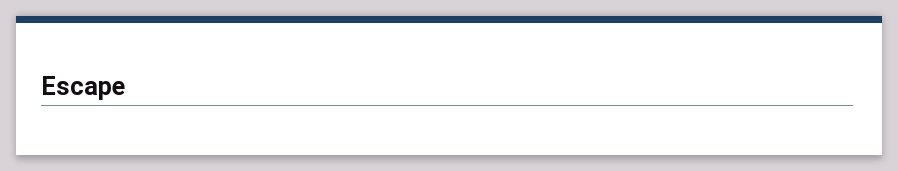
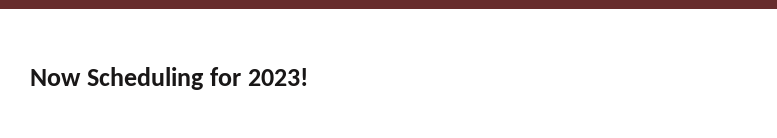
[41,76,125,100] Escape -> [30,67,308,90] Now Scheduling for 2023!

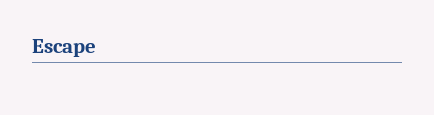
[30,67,308,90] Now Scheduling for 2023! -> [32,39,96,57] Escape

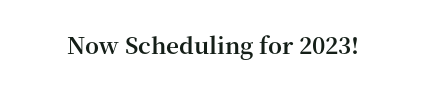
[32,39,96,57] Escape -> [67,35,360,60] Now Scheduling for 2023!

